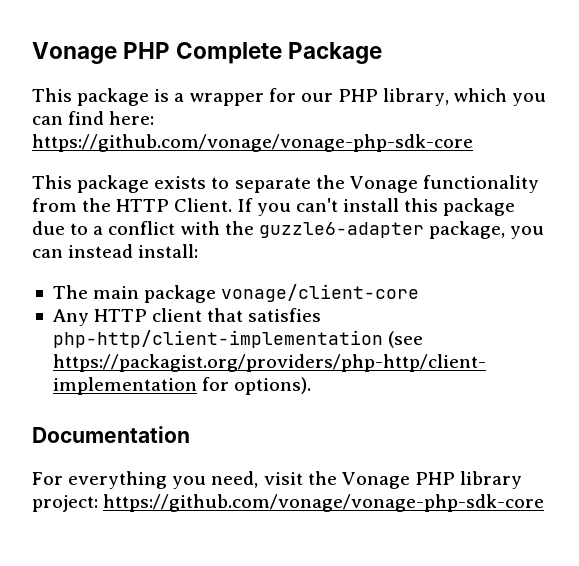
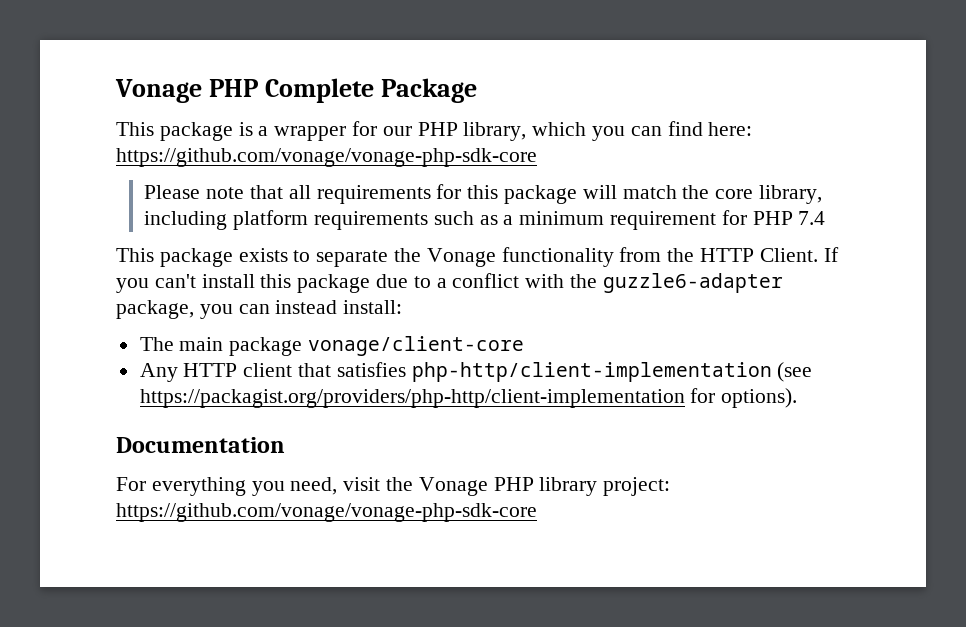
(473, 143) none -> [144,184,823,204] [144,210,826,230] // Please note that all requirements for this package will match the core library, including platform requirements such as a minimum requirement for PHP 7.4

